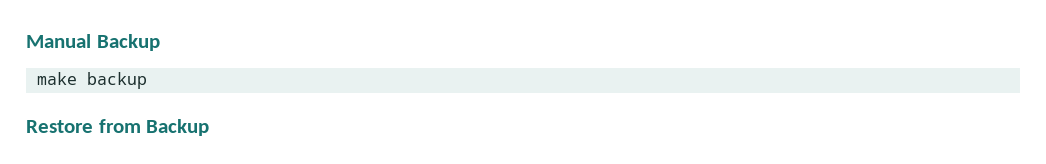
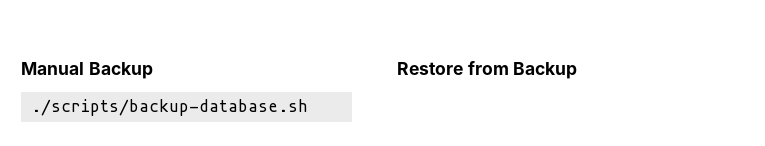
[37,72,148,89] make backup -> [30,99,308,116] ./scripts/backup-database.sh

